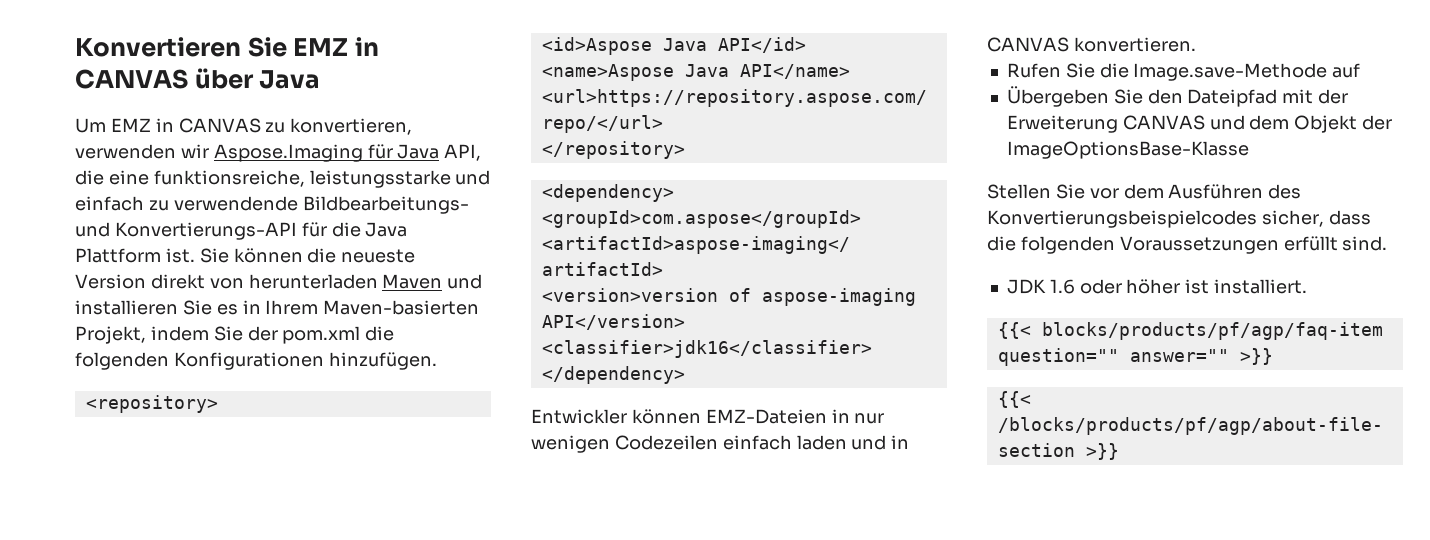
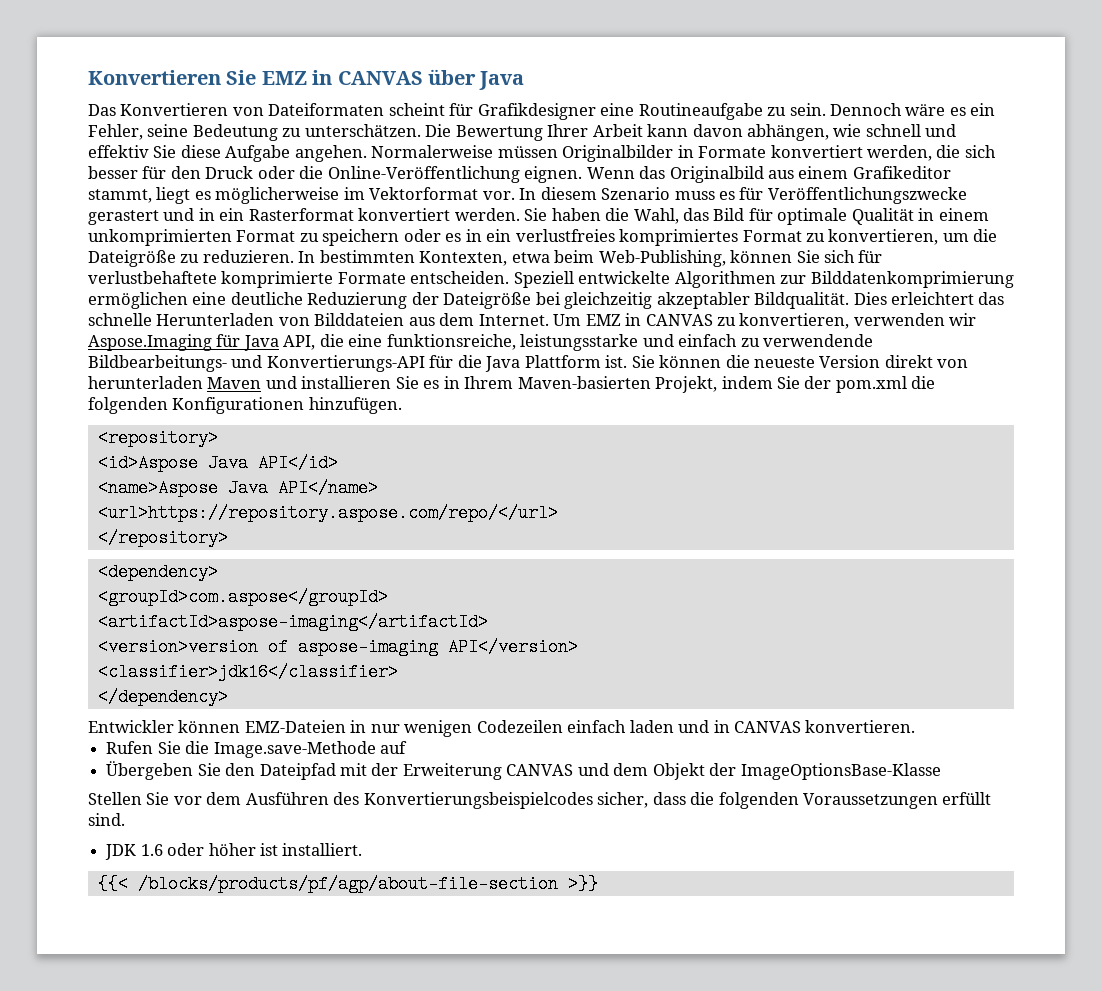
(321, 79) none -> [88,103,996,120] [88,124,957,141] [88,145,996,162] [88,166,951,183] [88,187,967,204] [88,208,989,225] [88,229,998,246] [88,250,883,267] [88,271,1014,288] [88,292,1005,309] [88,313,549,326] Das Konvertieren von Dateiformaten scheint für Grafikdesigner eine Routineaufgabe zu sein. Dennoch wäre es ein Fehler, seine Bedeutung zu unterschätzen. Die Bewertung Ihrer Arbeit kann davon abhängen, wie schnell und effektiv Sie diese Aufgabe angehen. Normalerweise müssen Originalbilder in Formate konvertiert werden, die sich besser für den Druck oder die Online-Veröffentlichung eignen. Wenn das Originalbild aus einem Grafikeditor stammt, liegt es möglicherweise im Vektorformat vor. In diesem Szenario muss es für Veröffentlichungszwecke gerastert und in ein Rasterformat konvertiert werden. Sie haben die Wahl, das Bild für optimale Qualität in einem unkomprimierten Format zu speichern oder es in ein verlustfreies komprimiertes Format zu konvertieren, um die Dateigröße zu reduzieren. In bestimmten Kontexten, etwa beim Web-Publishing, können Sie sich für verlustbehaftete komprimierte Formate entscheiden. Speziell entwickelte Algorithmen zur Bilddatenkomprimierung ermöglichen eine deutliche Reduzierung der Dateigröße bei gleichzeitig akzeptabler Bildqualität. Dies erleichtert das schnelle Herunterladen von Bilddateien aus dem Internet.
[997,322,1383,340] [997,348,1273,366] // {{< blocks/products/pf/agp/faq-item question="" answer="" >}} -> (363, 849) none

